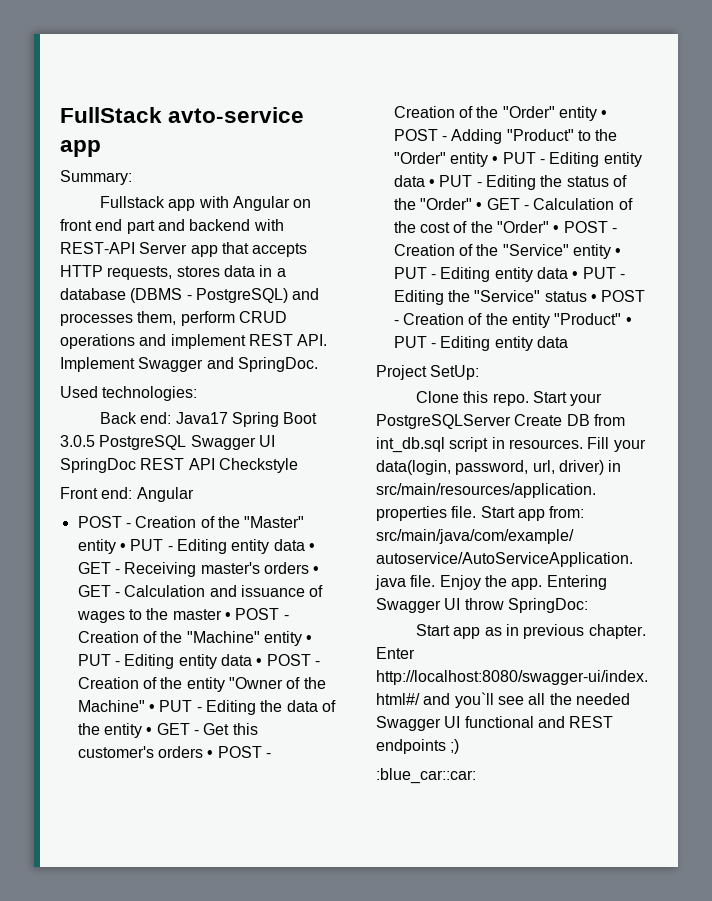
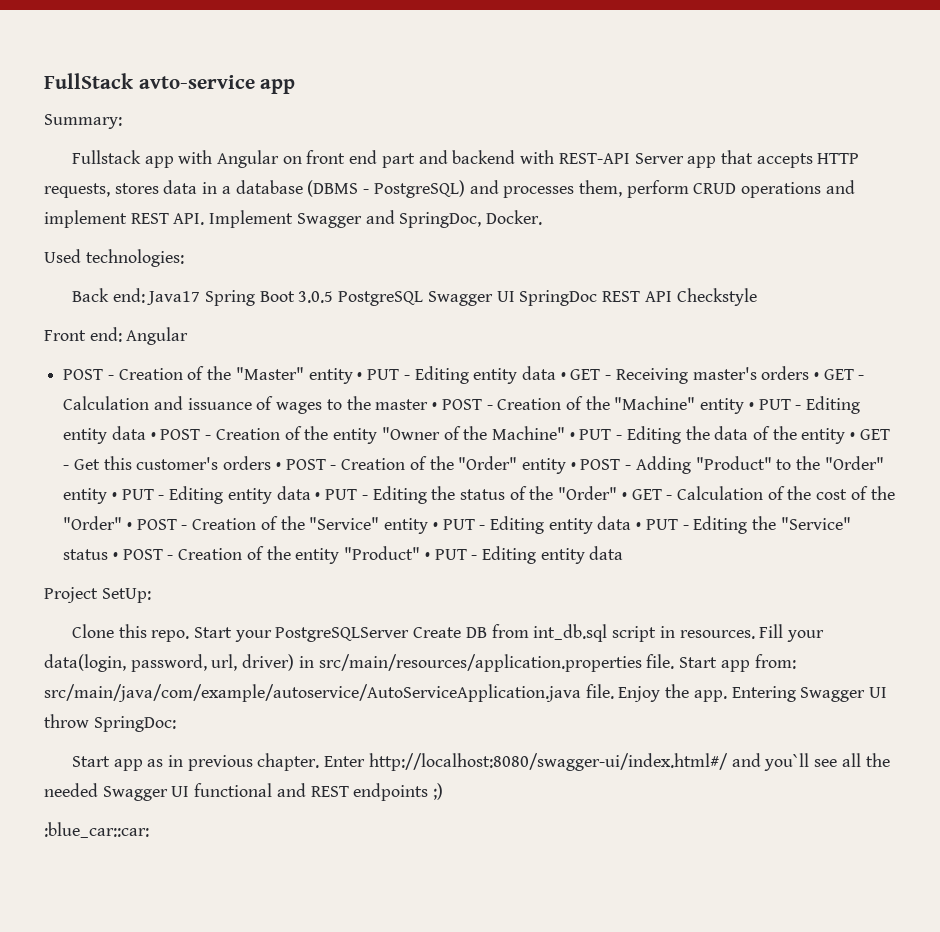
[237,357,318,372] SpringDoc. -> [399,210,543,228] SpringDoc, Docker.

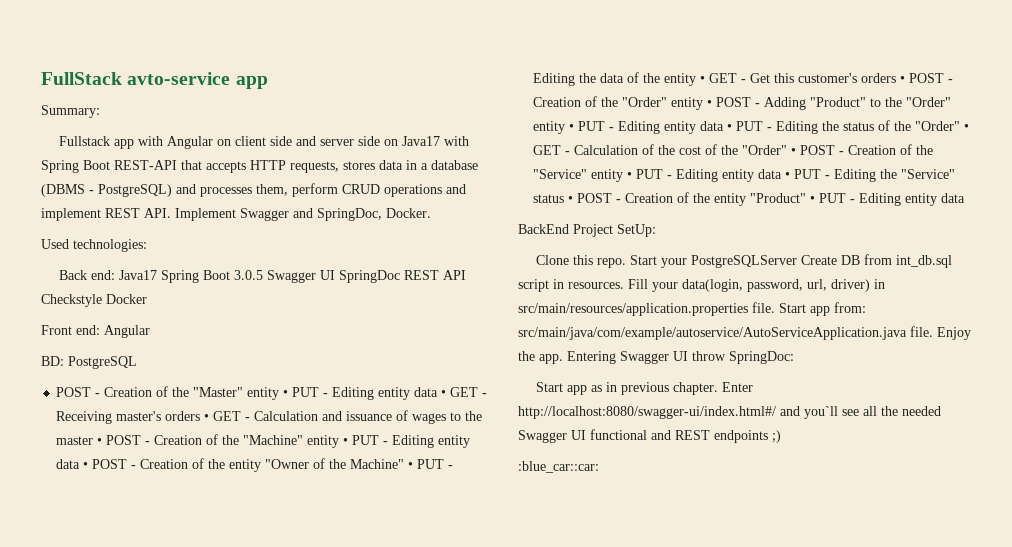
[306,150,717,168] front end part and backend with REST-API Server app -> [235,136,470,146] [41,160,177,173] client side and server side on Java17 with Spring Boot REST-API
[338,291,424,306] PostgreSQL -> (264, 275) none
(757, 297) none -> [106,294,147,304] Docker
(189, 336) none -> [41,356,137,369] // BD: PostgreSQL
(624, 553) none -> [518,224,569,234] BackEnd

